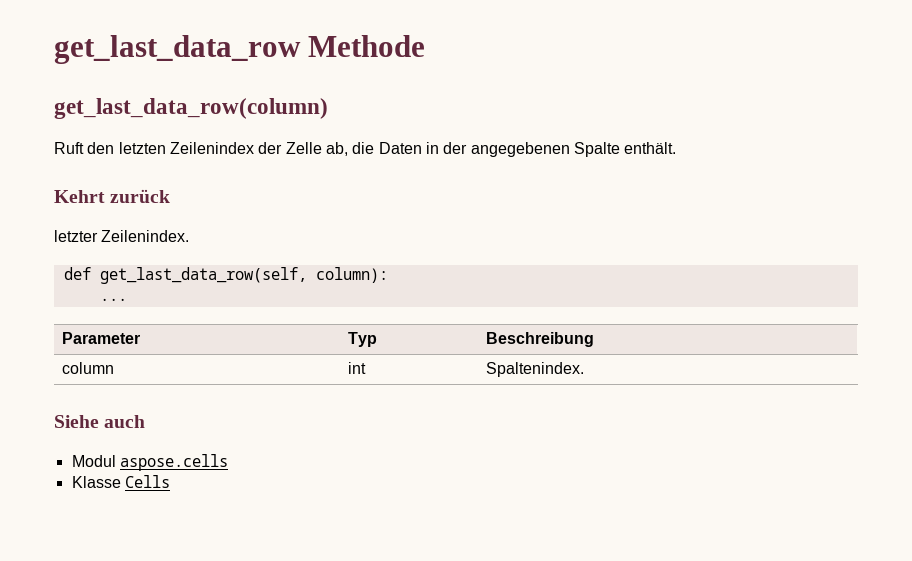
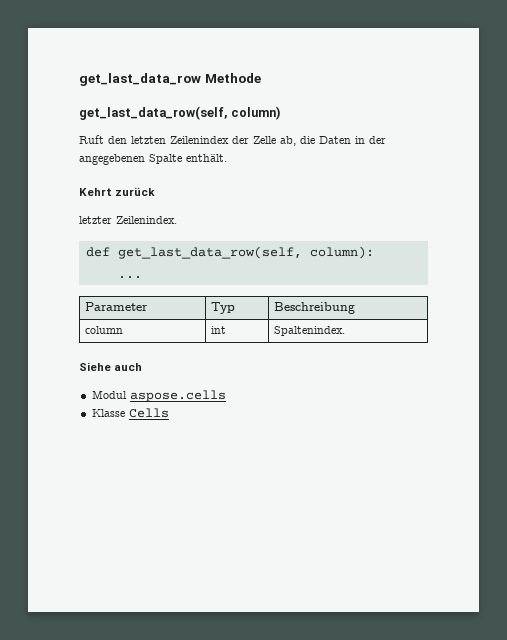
[54,98,328,119] get_last_data_row(column) -> [79,106,282,120] get_last_data_row(self, column)

